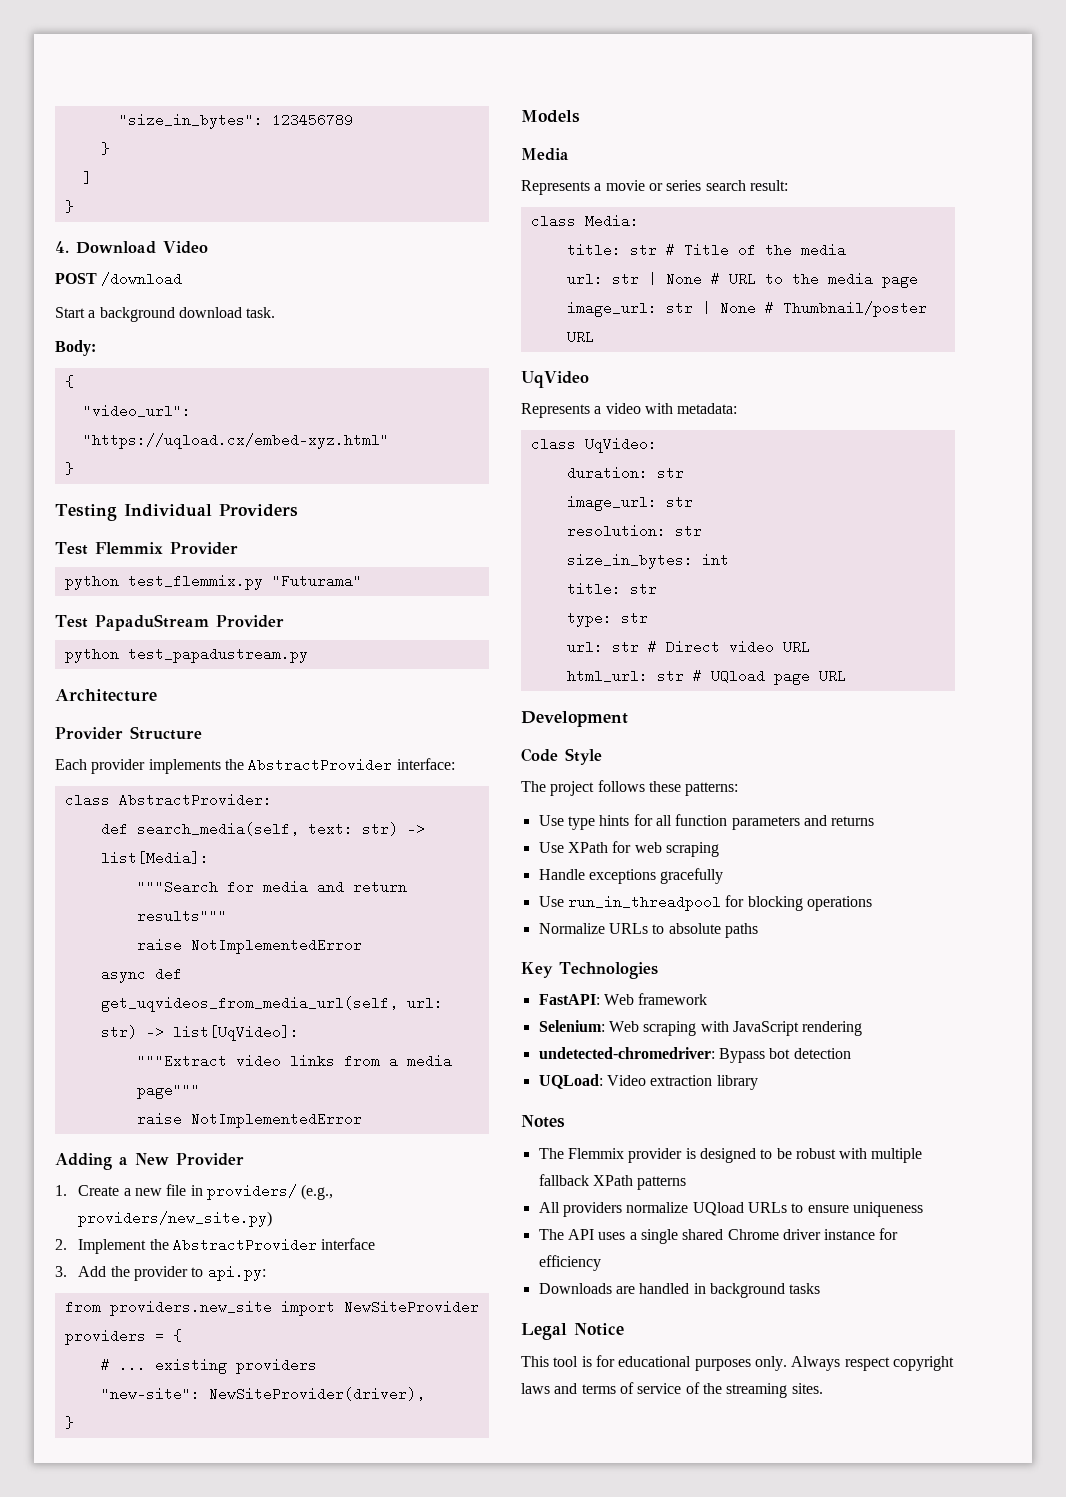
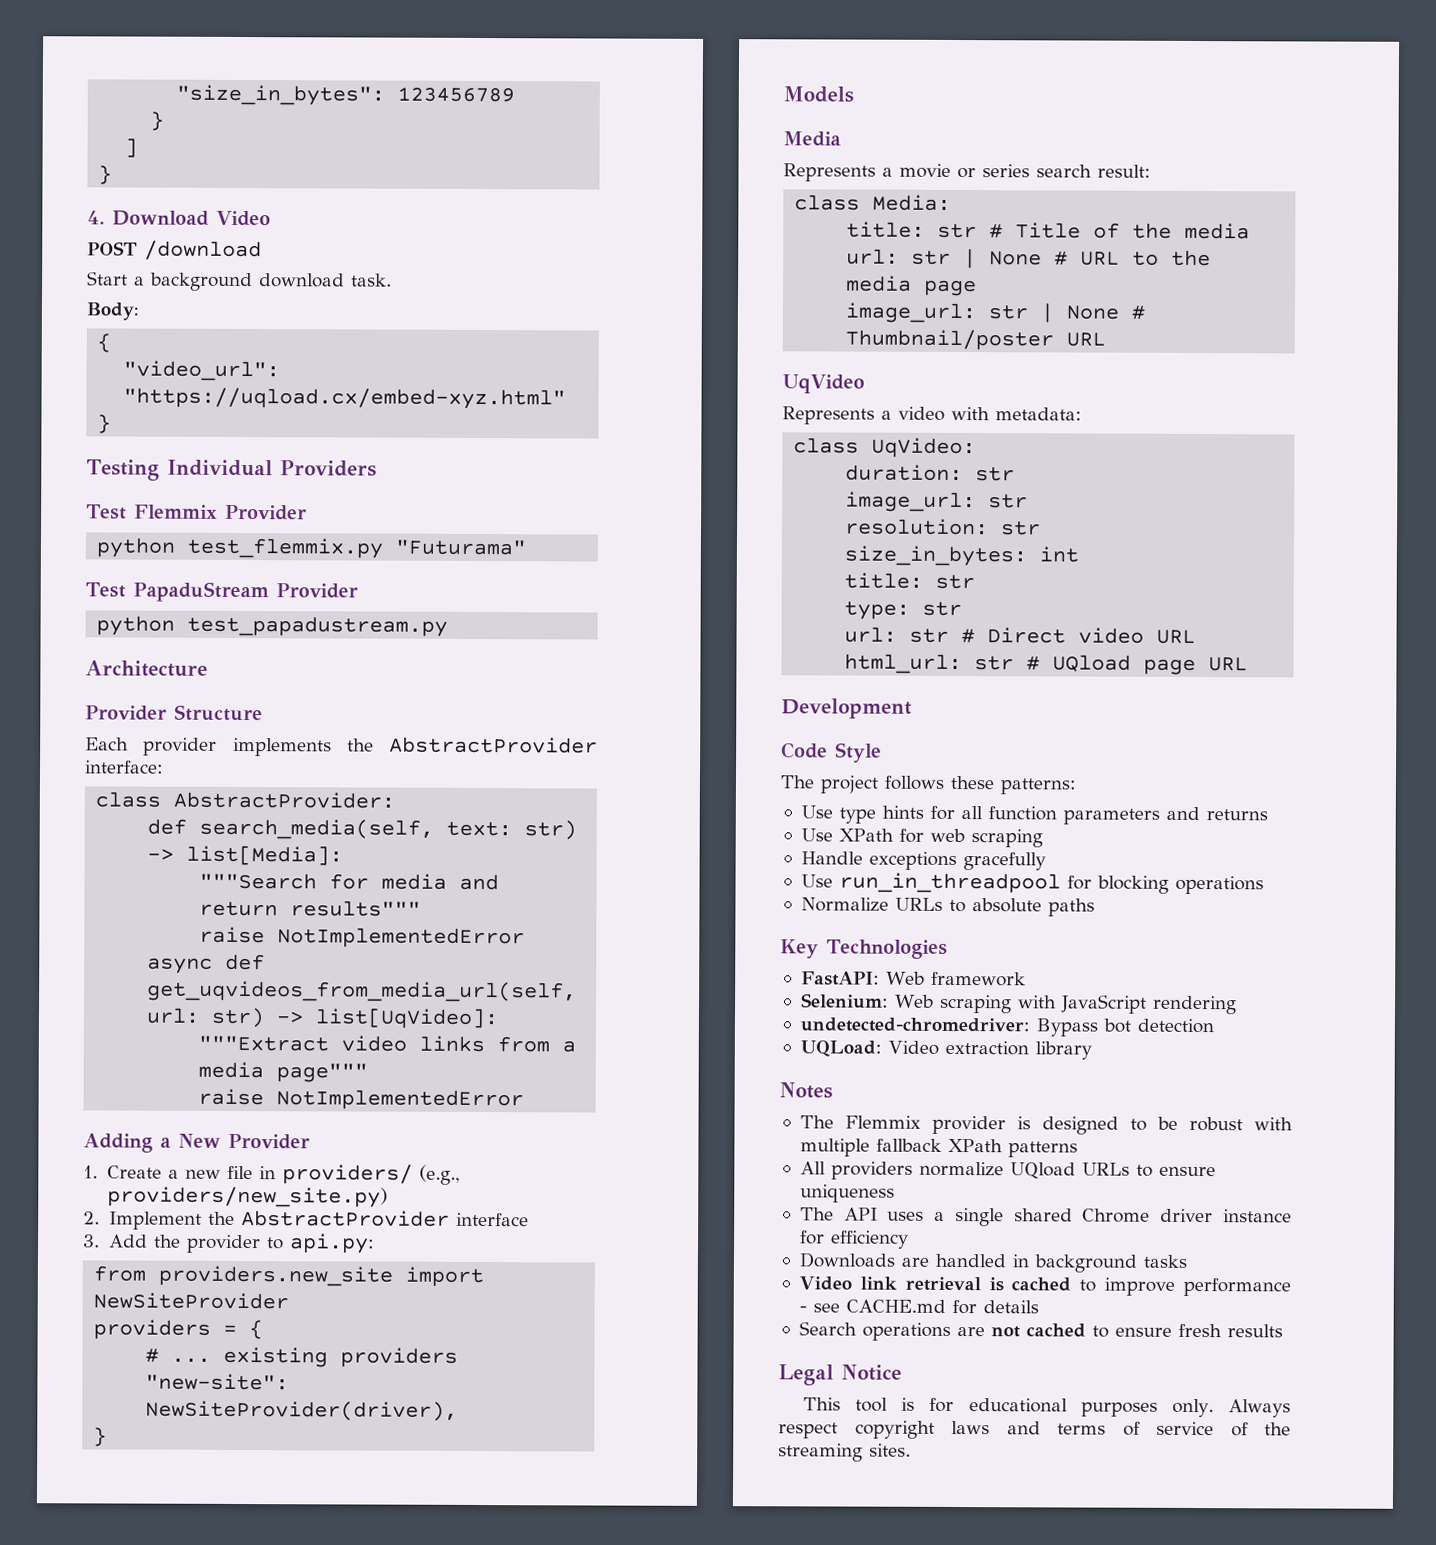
(821, 1288) none -> [798,1276,1291,1297] [798,1299,1039,1315] [798,1321,1283,1341] // Video link retrieval is cached to improve performance - see CACHE.md for details // Search operations are not cached to ensure fresh results

